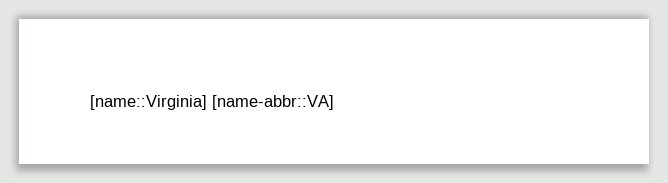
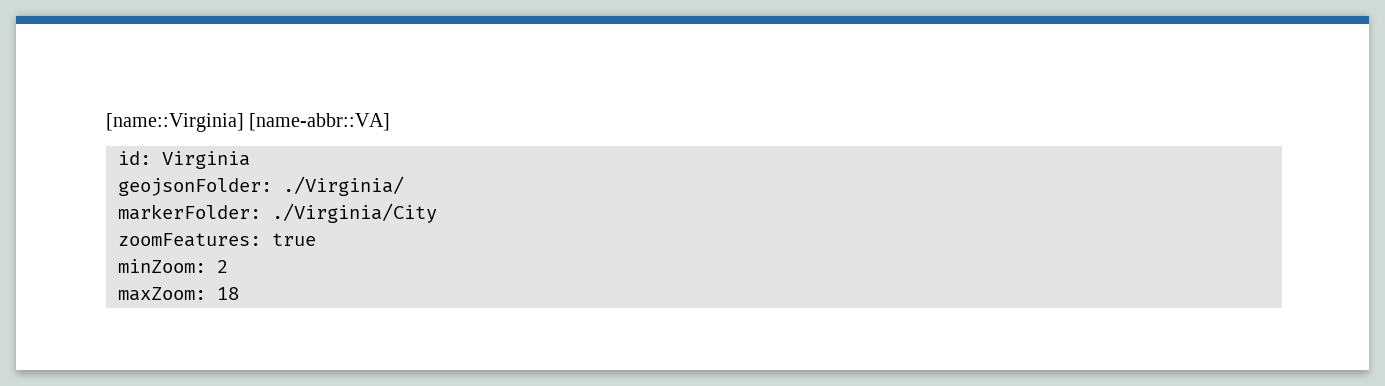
(334, 102) none -> [118,151,250,169] [118,176,404,196] [118,203,437,223] [118,233,316,247] [118,259,228,273] [118,287,239,301] // id: Virginia // geojsonFolder: ./Virginia/ // markerFolder: ./Virginia/City // zoomFeatures: true // minZoom: 2 // maxZoom: 18

